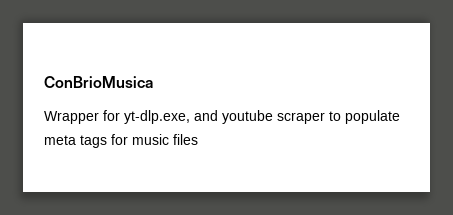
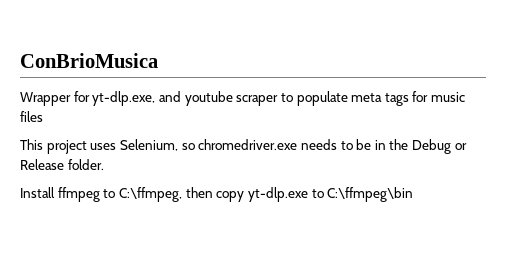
(198, 139) none -> [20,139,467,154] [20,159,104,170] [20,187,414,202] // This project uses Selenium, so chromedriver.exe needs to be in the Debug or Release folder. // Install ffmpeg to C:\ffmpeg, then copy yt-dlp.exe to C:\ffmpeg\bin

